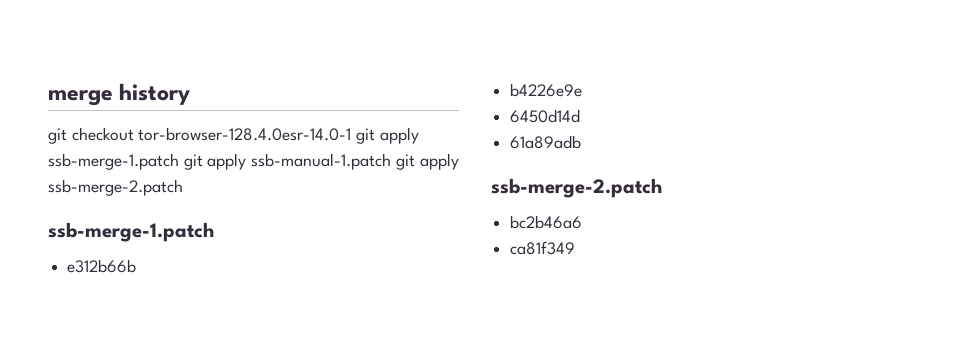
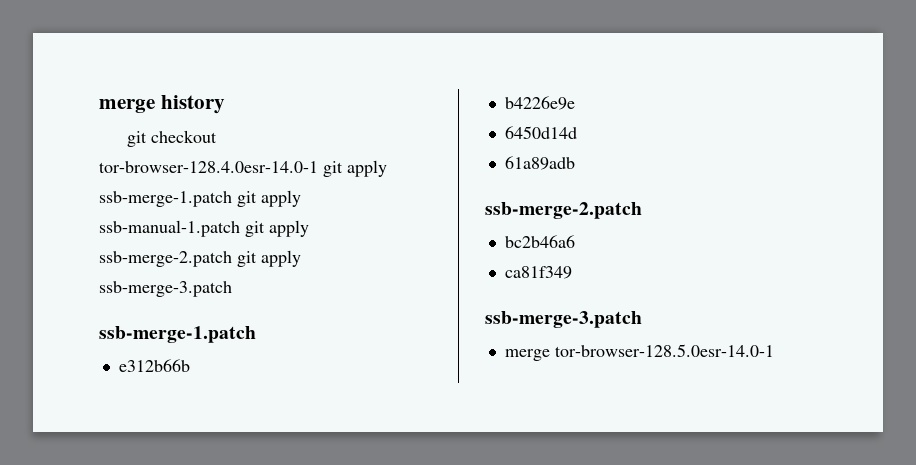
(183, 187) none -> [237,250,301,267] [99,281,232,297] git apply ssb-merge-3.patch
(576, 248) none -> [485,311,642,328] [504,344,774,361] // ssb-merge-3.patch // merge tor-browser-128.5.0esr-14.0-1

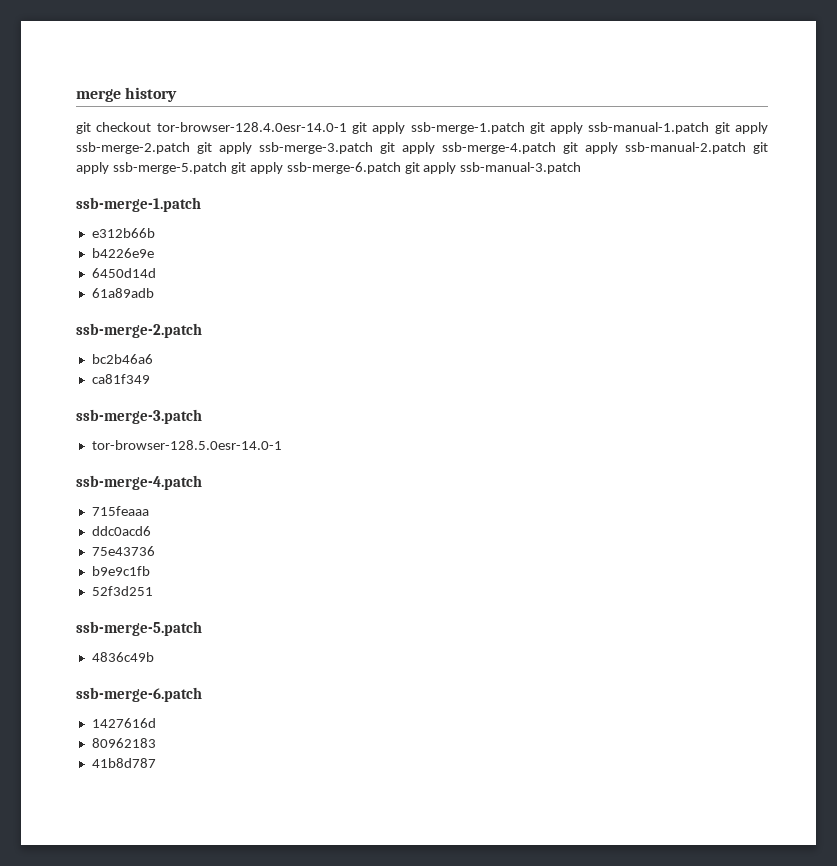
(232, 289) none -> [380,142,768,154] [76,162,582,174] git apply ssb-merge-4.patch git apply ssb-manual-2.patch git apply ssb-merge-5.patch git apply ssb-merge-6.patch git apply ssb-manual-3.patch
[504,349,550,361] merge -> (202, 416) none
(774, 350) none -> [76,475,202,490] [91,506,149,516] [91,526,151,536] [91,546,155,556] [91,566,150,576] [91,586,153,596] [76,621,202,636] [91,652,154,662] [76,687,202,702] [91,718,156,728] [91,738,156,748] [91,758,156,768] // ssb-merge-4.patch // 715feaaa // ddc0acd6 // 75e43736 // b9e9c1fb // 52f3d251 // ssb-merge-5.patch // 4836c49b // ssb-merge-6.patch // 1427616d // 80962183 // 41b8d787

